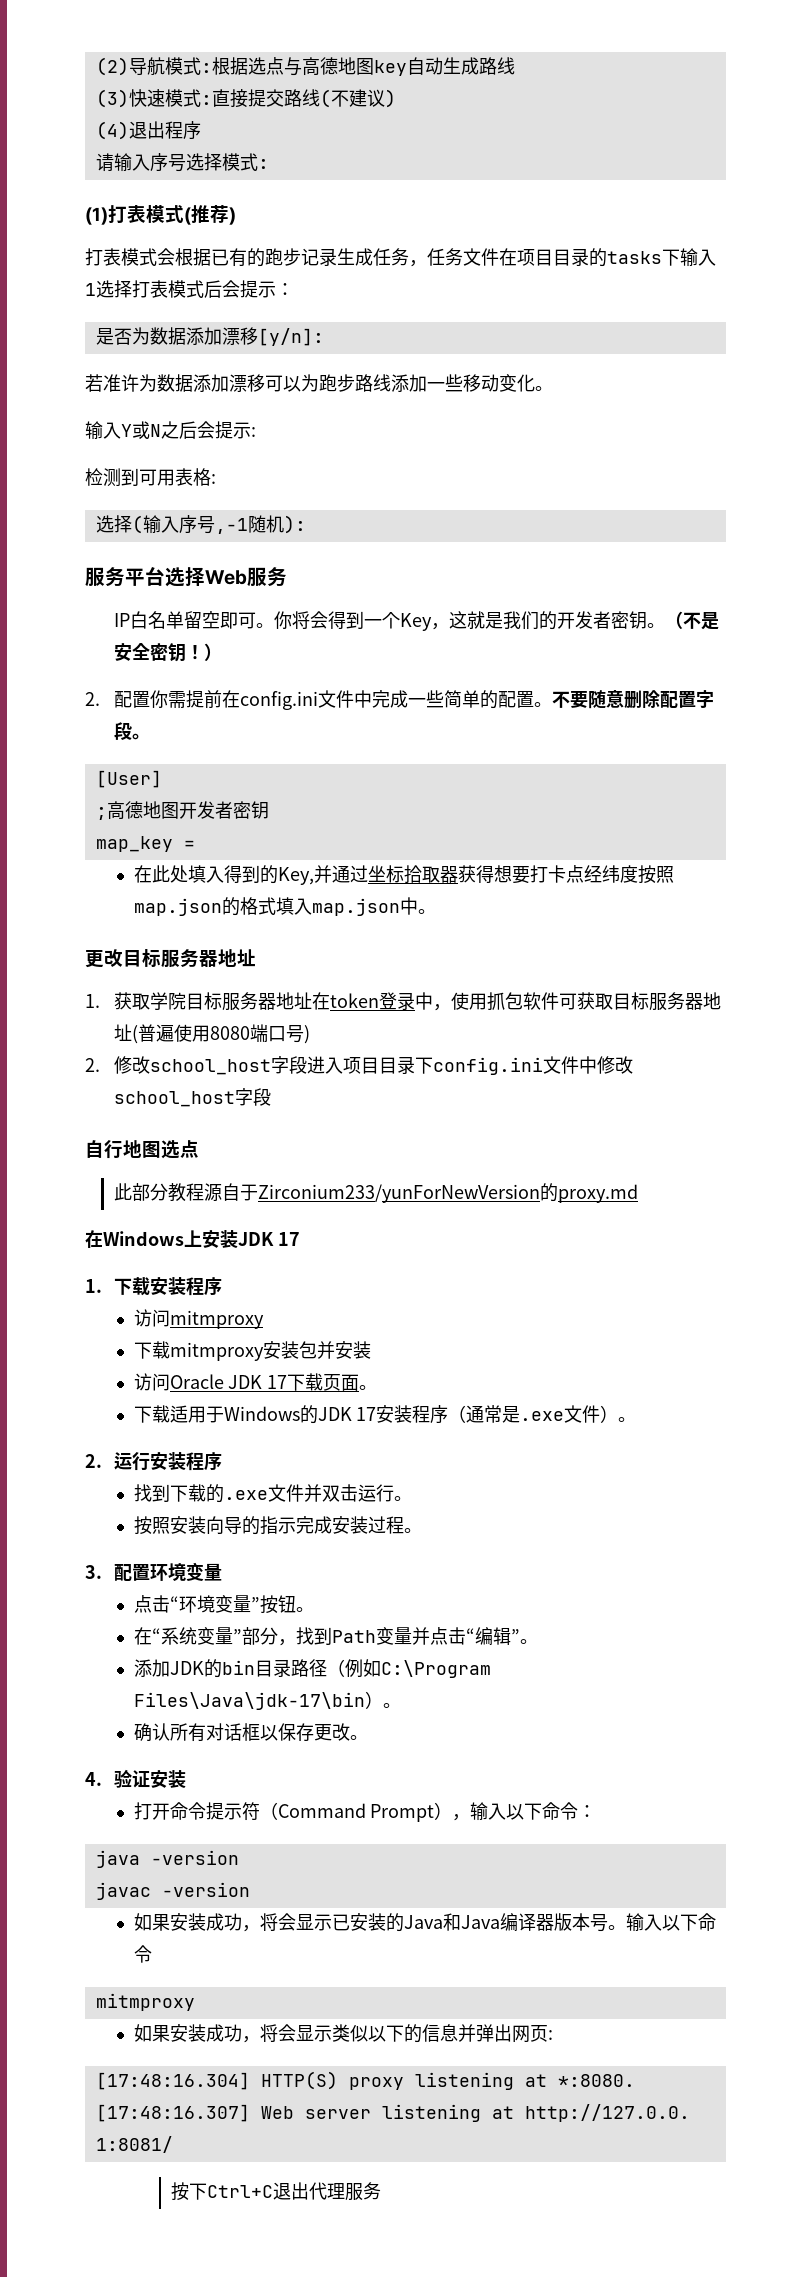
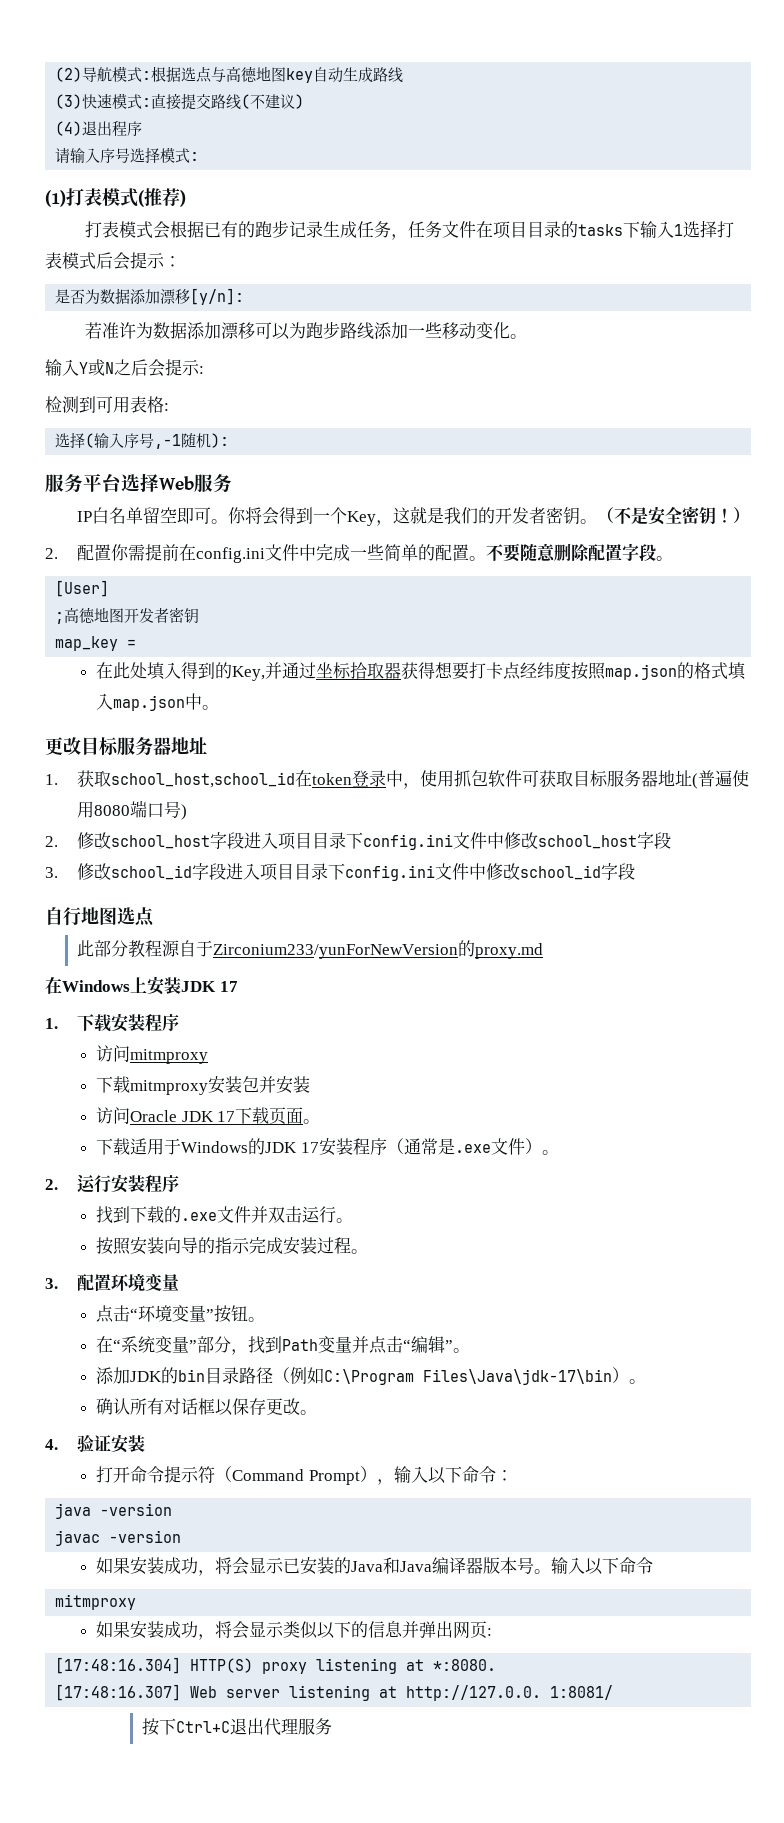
[149,992,312,1011] 学院目标服务器地址 -> [111,772,296,788] school_host,school_id
(271, 1097) none -> [45,863,636,881] // 3.修改school_id字段进入项目目录下config.ini文件中修改school_id字段

